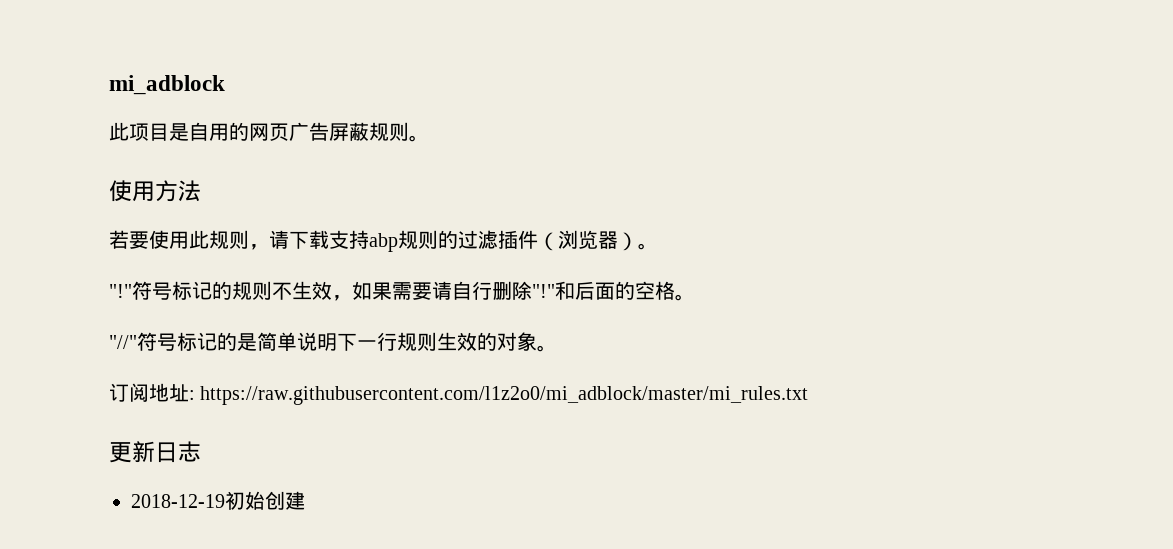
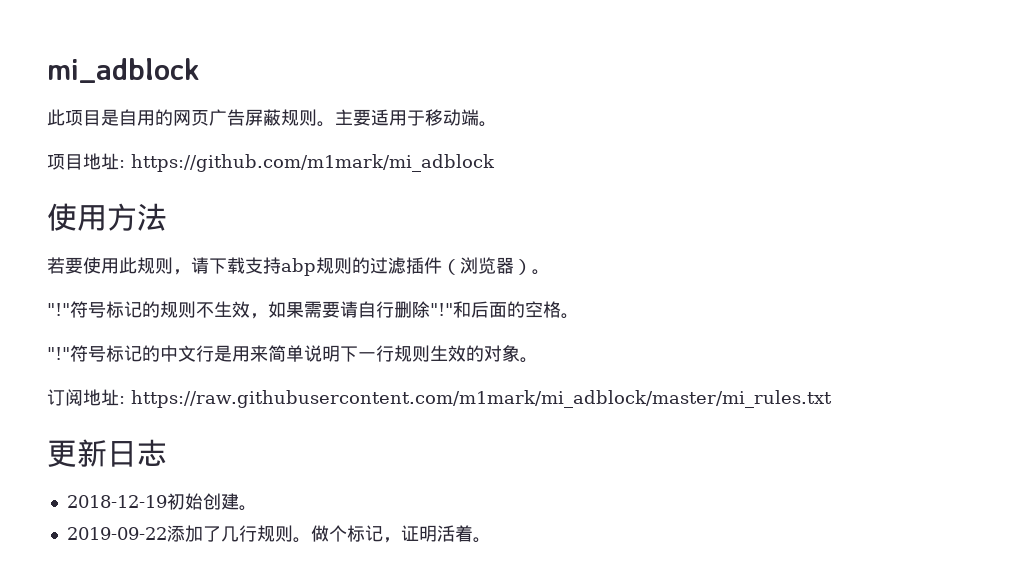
(429, 138) none -> [335,109,497,127] [47,153,495,172] 主要适用于移动端。 // 项目地址: https://github.com/m1mark/mi_adblock
[109,332,257,351] "//"符号标记的是 -> [47,345,268,362] "!"符号标记的中文行是用来
[200,386,809,405] https://raw.githubusercontent.com/l1z2o0/mi_adblock/master/mi_rules.txt -> [131,390,832,408] https://raw.githubusercontent.com/m1mark/mi_adblock/master/mi_rules.txt
(305, 500) none -> [238,505,257,511] [66,525,491,543] 。 // 2019-09-22添加了几行规则。做个标记，证明活着。

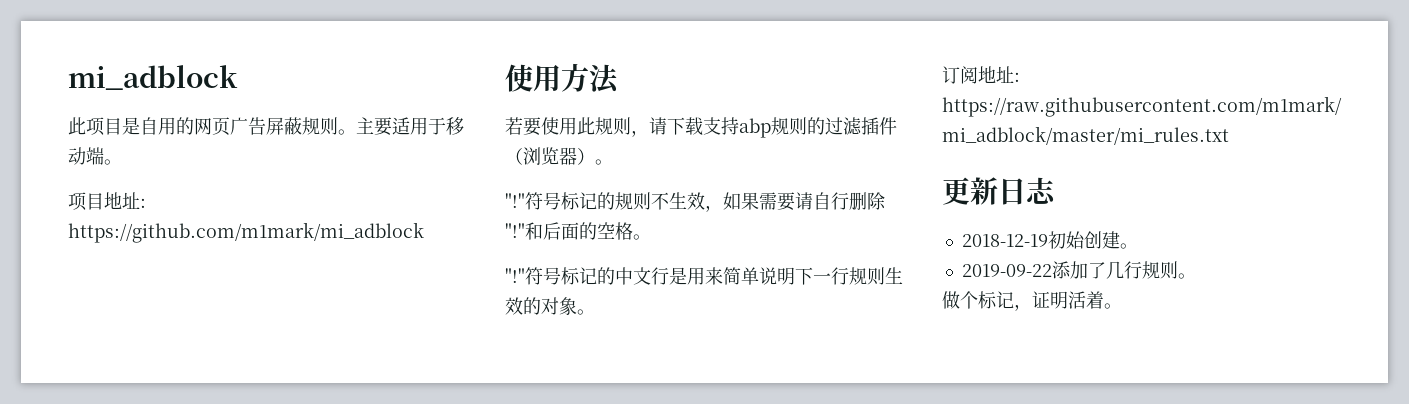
(311, 540) none -> (1196, 276) //

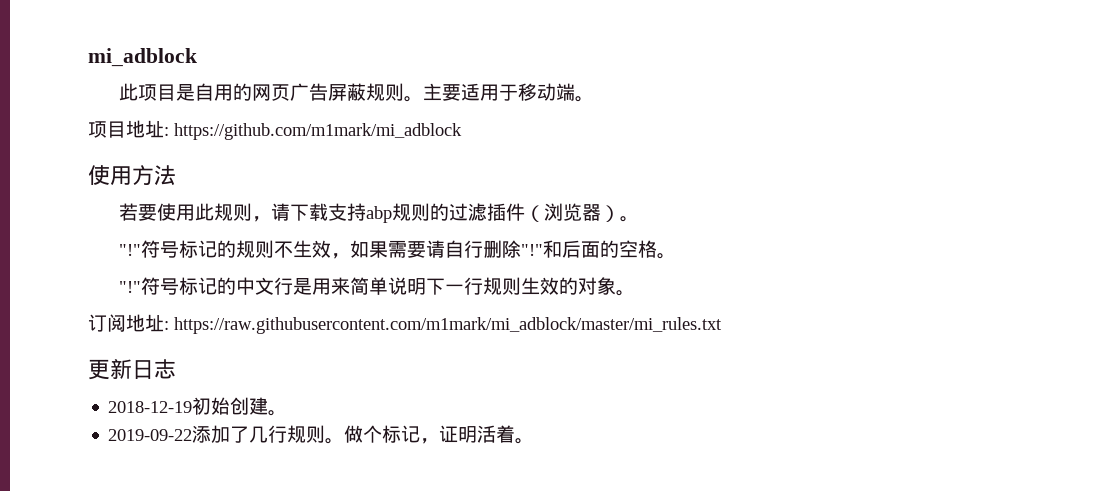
(1196, 276) // -> (345, 441) none

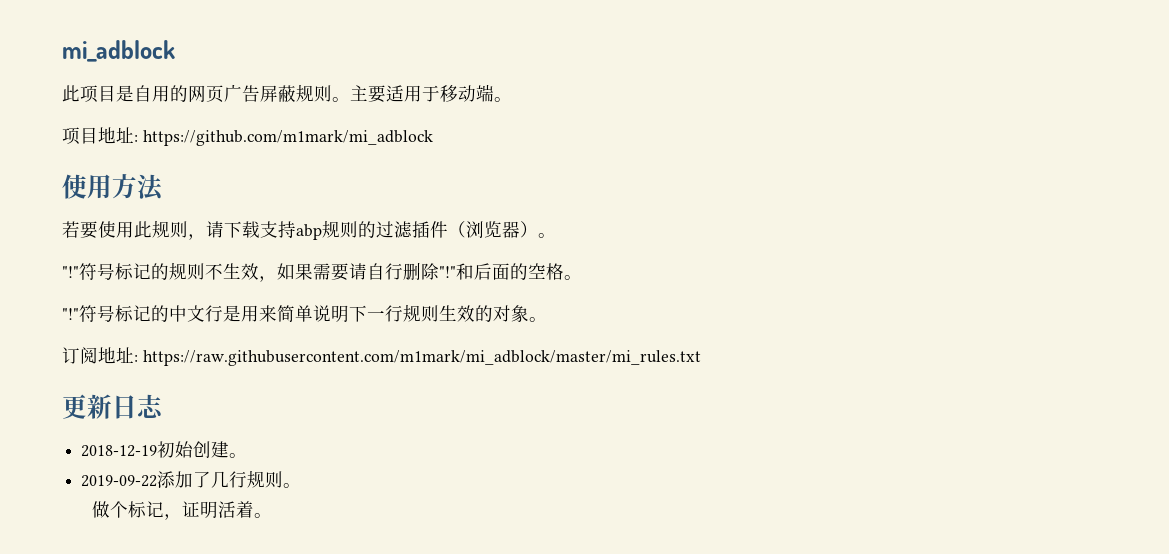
(345, 441) none -> (302, 485) //

